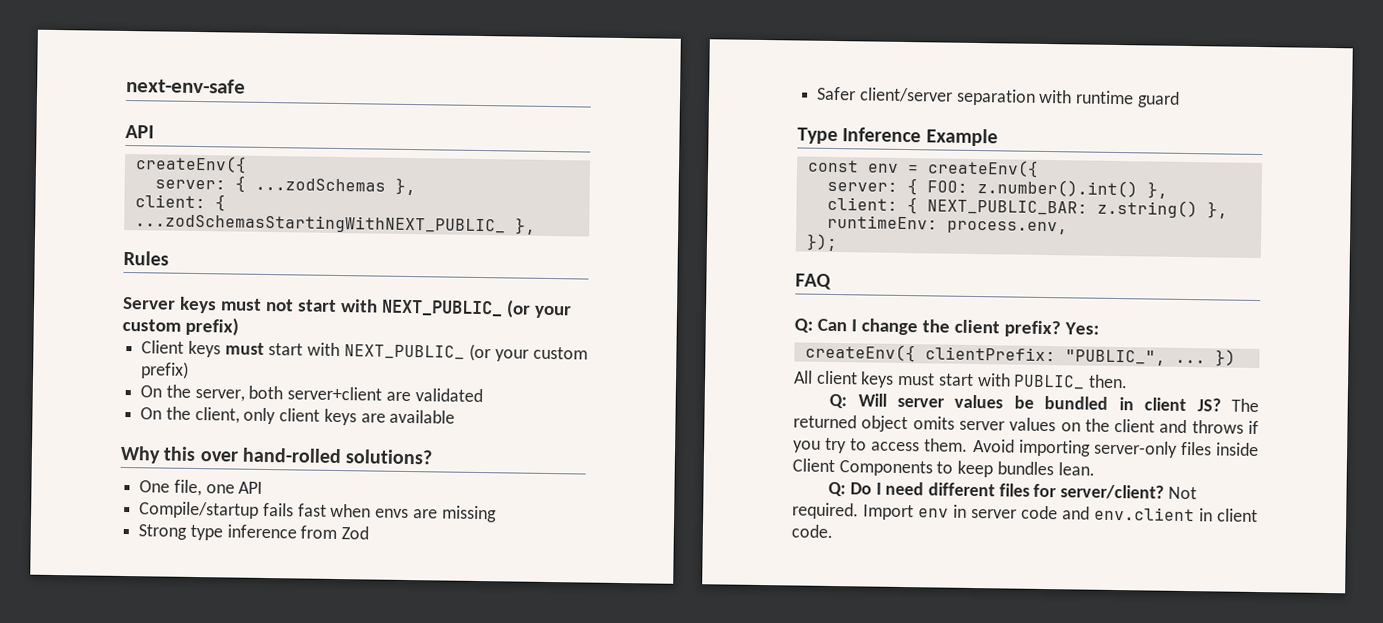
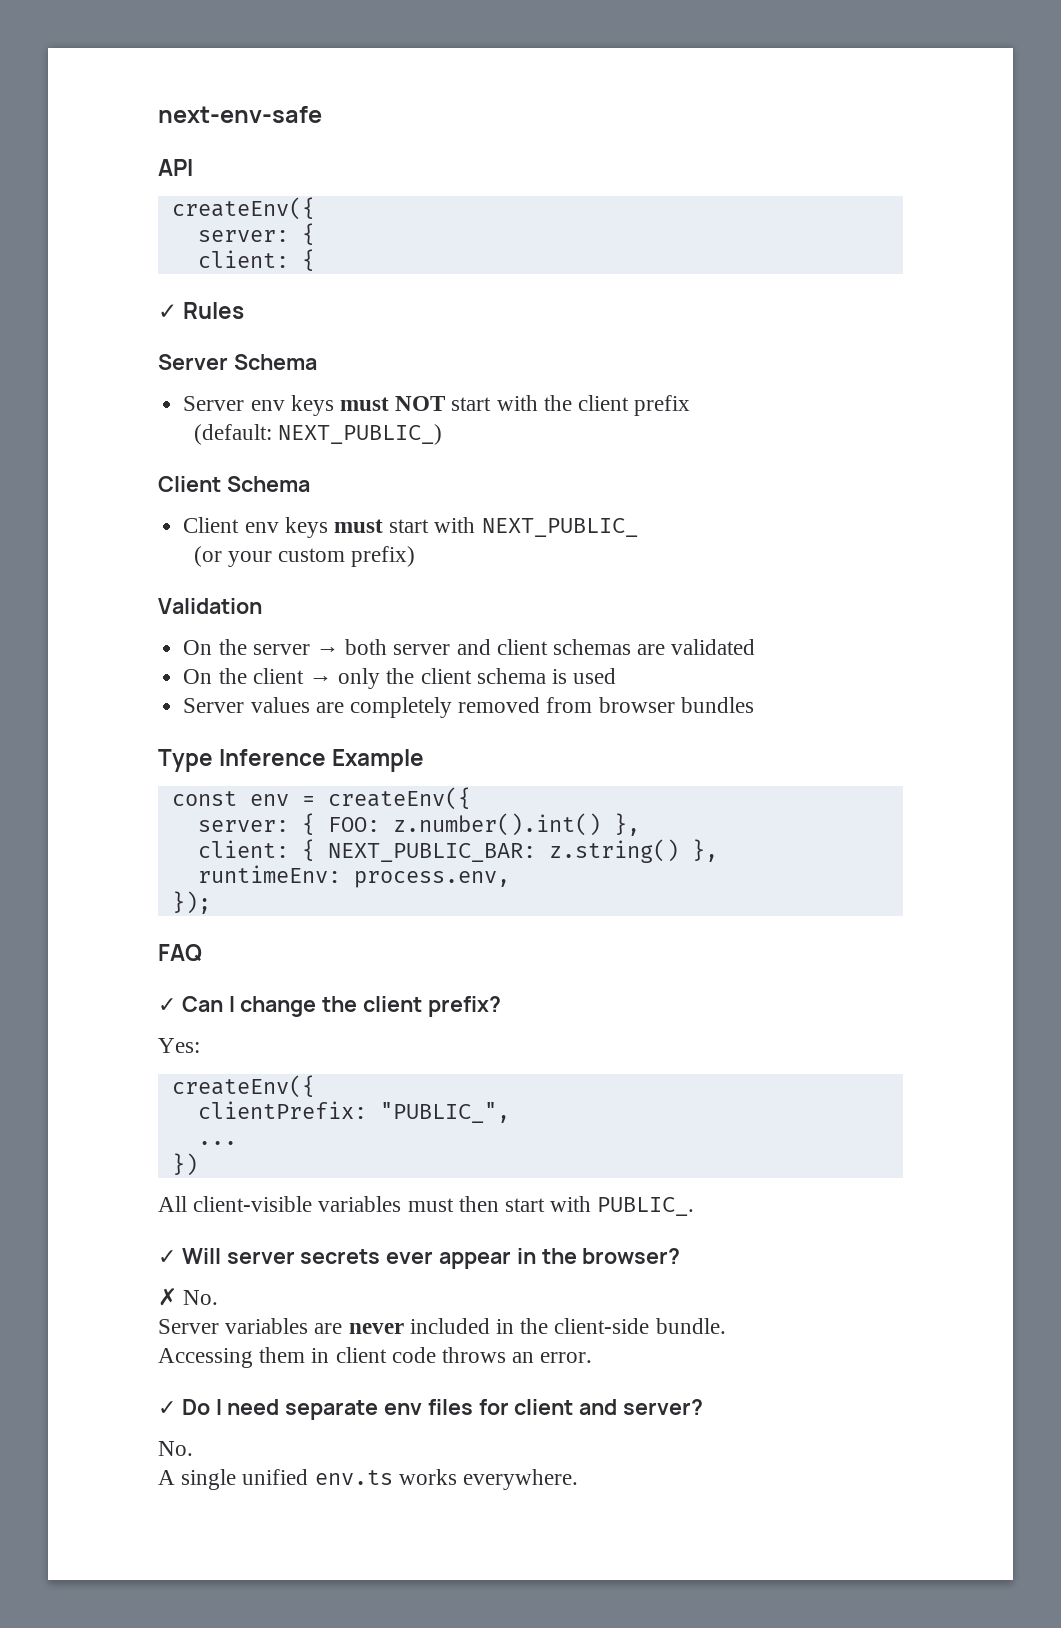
[254,177,416,196] [134,194,226,212] [134,213,536,235] ...zodSchemas }, // client: { ...zodSchemasStartingWithNEXT_PUBLIC_ }, // -> [197,249,315,271] [158,304,177,319] // client: { // ✓
[178,296,572,319] [122,316,239,336] [141,340,588,362] [141,361,190,379] [140,384,483,403] [140,406,456,426] [120,445,434,465] [139,479,264,497] [139,501,497,523] [138,524,370,541] [817,86,1180,108] keys must not start with NEXT_PUBLIC_ (or your custom prefix) // Client keys must start with NEXT_PUBLIC_ (or your custom prefix) // On the server, both server+client are validated // On the client, only client keys are available // Why this over hand-rolled solutions? // One file, one API // Compile/startup fails fast when envs are missing // Strong type inference from Zod // Safer client/server separation with runtime guard -> [233,354,317,370] [183,395,691,416] [193,424,442,445] [158,476,310,492] [183,517,638,538] [193,546,416,567] [158,598,262,614] [183,639,756,655] [183,668,617,689] [183,697,754,718] Schema // Server env keys must NOT start with the client prefix // (default: NEXT_PUBLIC_) // Client Schema // Client env keys must start with NEXT_PUBLIC_ // (or your custom prefix) // Validation // On the server → both server and client schemas are validated // On the client → only the client schema is used // Server values are completely removed from browser bundles
[794,318,813,333] Q: -> [158,998,176,1012] ✓
(1061, 329) none -> (501, 1006) //
(916, 353) none -> (315, 1086) //
(1166, 357) none -> (510, 1112) //
(1206, 361) none -> (237, 1143) //
[815,370,1129,390] [829,393,1259,413] [793,414,1259,435] [793,437,1259,458] [792,458,1095,478] [828,481,1197,500] [792,502,1258,523] [791,524,833,539] client keys must start with PUBLIC_ then. // Q: Will server values be bundled in client JS? The returned object omits server values on the client and throws if you try to access them. Avoid importing server-only files inside Client Components to keep bundles lean. // Q: Do I need different files for server/client? Not required. Import env in server code and env.client in client code. -> [193,1196,695,1216] [158,1248,681,1269] [158,1288,219,1306] [158,1318,726,1334] [158,1347,593,1368] [158,1399,704,1420] [158,1441,193,1456] [158,1469,579,1490] client-visible variables must then start with PUBLIC_. // ✓ Will server secrets ever appear in the browser? // ✗ No. // Server variables are never included in the client-side bundle. // Accessing them in client code throws an error. // ✓ Do I need separate env files for client and server? // No. // A single unified env.ts works everywhere.

